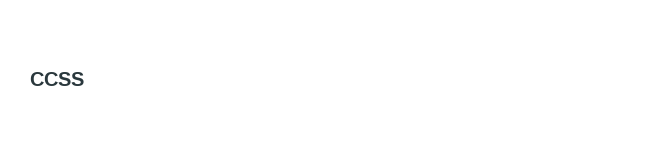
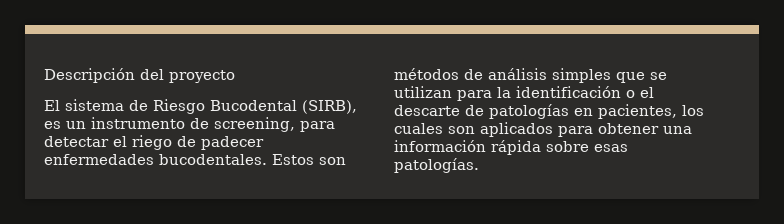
[30,72,84,86] CCSS -> [44,68,235,83] [44,99,357,114] [44,117,335,132] [44,135,264,150] [44,154,346,165] [394,68,667,83] [394,86,654,101] [394,104,704,119] [394,122,692,137] [394,140,628,155] [394,158,479,173] Descripción del proyecto // El sistema de Riesgo Bucodental (SIRB), es un instrumento de screening, para detectar el riego de padecer enfermedades bucodentales. Estos son métodos de análisis simples que se utilizan para la identificación o el descarte de patologías en pacientes, los cuales son aplicados para obtener una información rápida sobre esas patologías.

